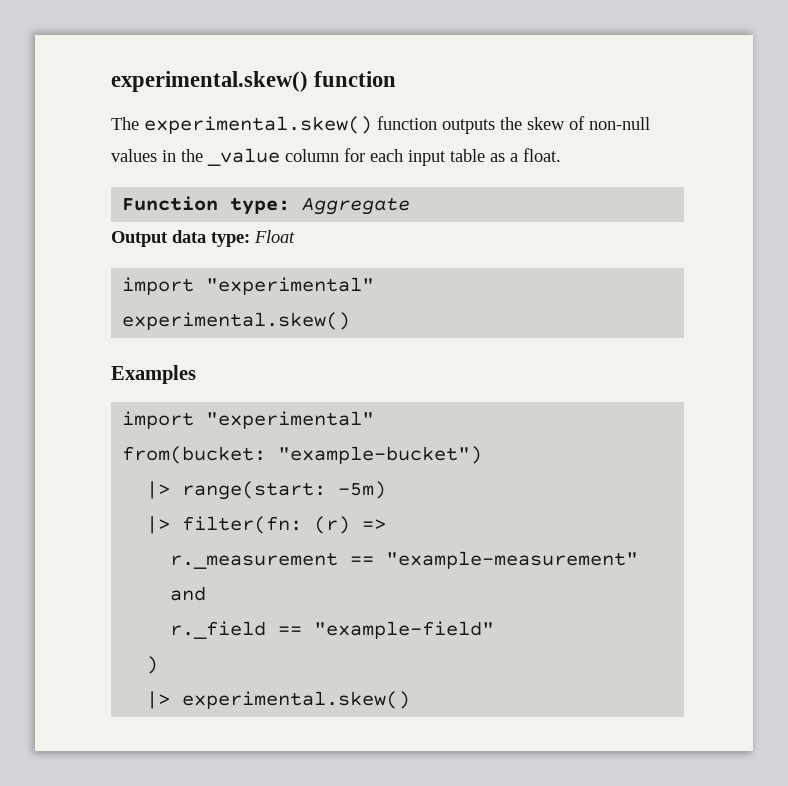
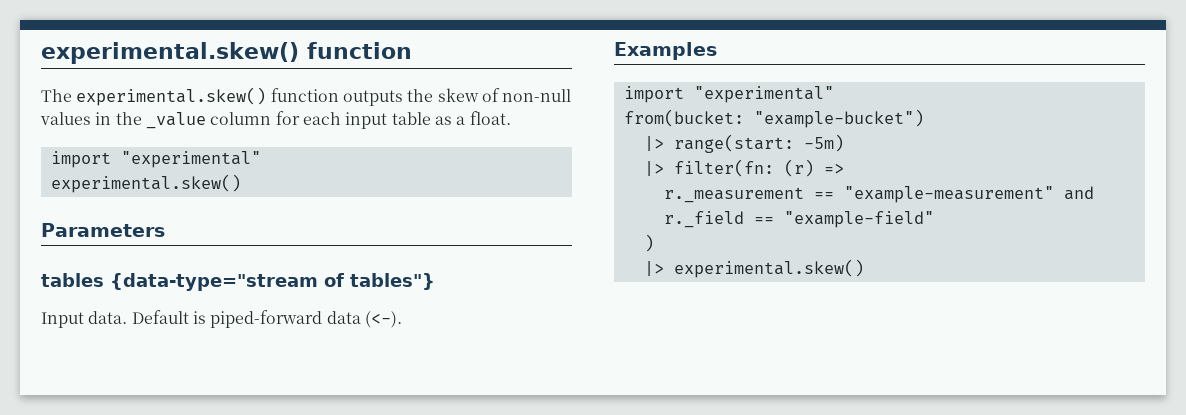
[122,196,411,215] [111,230,295,247] [122,277,375,295] [122,312,351,330] Function type: Aggregate // Output data type: Float // import "experimental" // experimental.skew() -> [50,151,261,168] [50,174,241,193] [41,223,165,237] [41,273,435,291] [41,310,402,328] import "experimental" // experimental.skew() // Parameters // tables {data-type="stream of tables"} // Input data. Default is piped-forward data (<-).

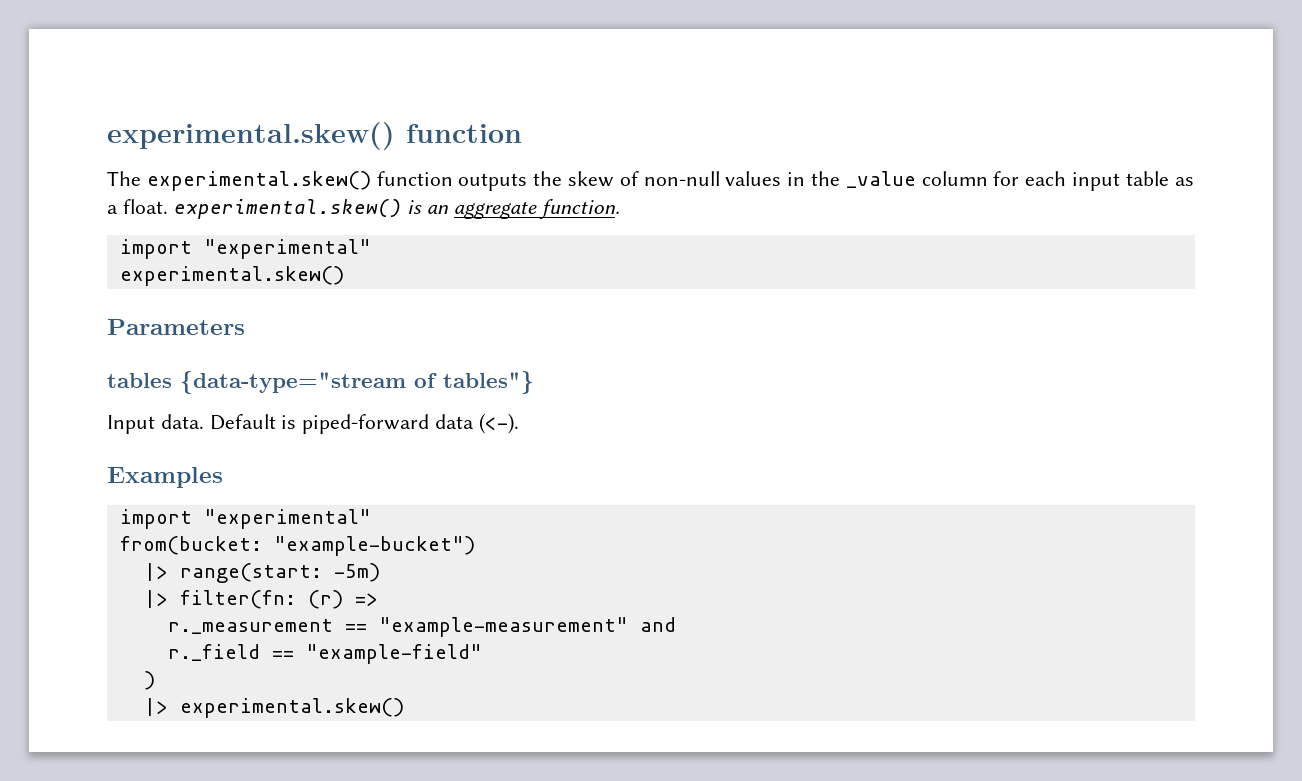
(511, 118) none -> [173,199,620,219] experimental.skew() is an aggregate function.

